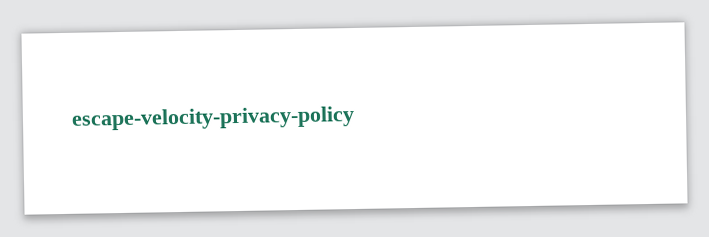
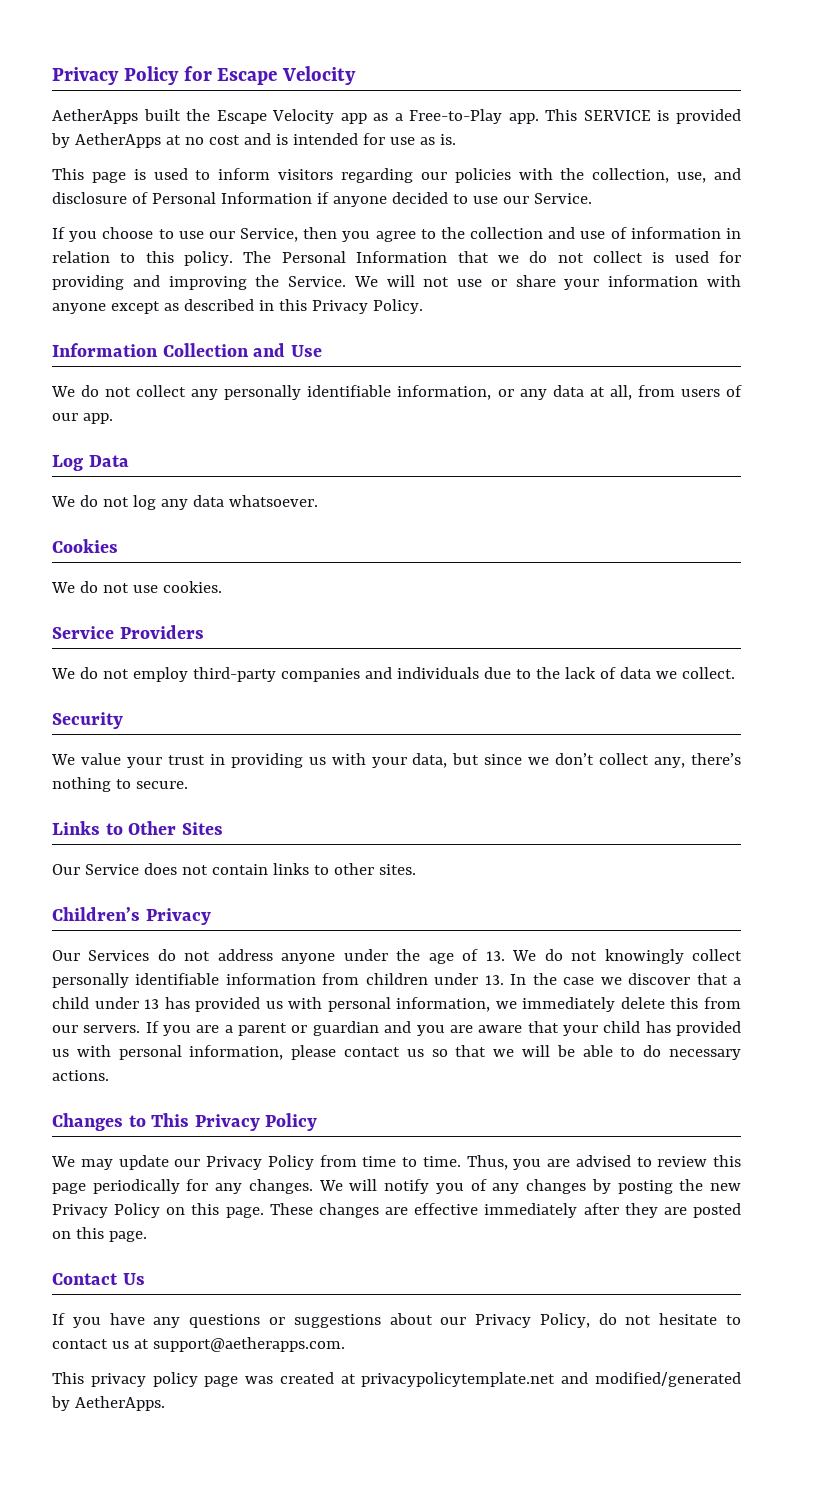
[71,106,355,131] escape-velocity-privacy-policy -> [52,66,357,85] [52,109,742,124] [51,133,456,148] [52,168,742,183] [52,192,592,207] [52,227,741,242] [52,251,742,266] [52,275,741,290] [52,299,423,314] [52,343,322,357] [51,385,743,400] [52,413,113,424] [52,455,129,471] [51,495,318,510] [52,539,118,553] [51,581,222,593] [52,625,204,639] [51,667,735,682] [52,712,123,729] [51,753,741,768] [52,777,188,792] [52,821,223,835] [52,863,416,875] [52,907,211,925] [52,949,743,964] [52,973,741,988] [52,997,742,1012] [52,1021,742,1036] [52,1045,741,1060] [52,1070,109,1081] [52,1113,318,1131] [51,1155,741,1170] [52,1179,742,1194] [52,1203,742,1218] [52,1227,147,1242] [52,1273,145,1285] [52,1313,742,1328] [52,1337,345,1352] [52,1372,741,1387] [51,1396,165,1411] Privacy Policy for Escape Velocity // AetherApps built the Escape Velocity app as a Free-to-Play app. This SERVICE is provided by AetherApps at no cost and is intended for use as is. // This page is used to inform visitors regarding our policies with the collection, use, and disclosure of Personal Information if anyone decided to use our Service. // If you choose to use our Service, then you agree to the collection and use of information in relation to this policy. The Personal Information that we do not collect is used for providing and improving the Service. We will not use or share your information with anyone except as described in this Privacy Policy. // Information Collection and Use // We do not collect any personally identifiable information, or any data at all, from users of our app. // Log Data // We do not log any data whatsoever. // Cookies // We do not use cookies. // Service Providers // We do not employ third-party companies and individuals due to the lack of data we collect. // Security // We value your trust in providing us with your data, but since we don’t collect any, there’s nothing to secure. // Links to Other Sites // Our Service does not contain links to other sites. // Children’s Privacy // Our Services do not address anyone under the age of 13. We do not knowingly collect personally identifiable information from children under 13. In the case we discover that a child under 13 has provided us with personal information, we immediately delete this from our servers. If you are a parent or guardian and you are aware that your child has provided us with personal information, please contact us so that we will be able to do necessary actions. // Changes to This Privacy Policy // We may update our Privacy Policy from time to time. Thus, you are advised to review this page periodically for any changes. We will notify you of any changes by posting the new Privacy Policy on this page. These changes are effective immediately after they are posted on this page. // Contact Us // If you have any questions or suggestions about our Privacy Policy, do not hesitate to contact us at support@aetherapps.com. // This privacy policy page was created at privacypolicytemplate.net and modified/generated by AetherApps.

